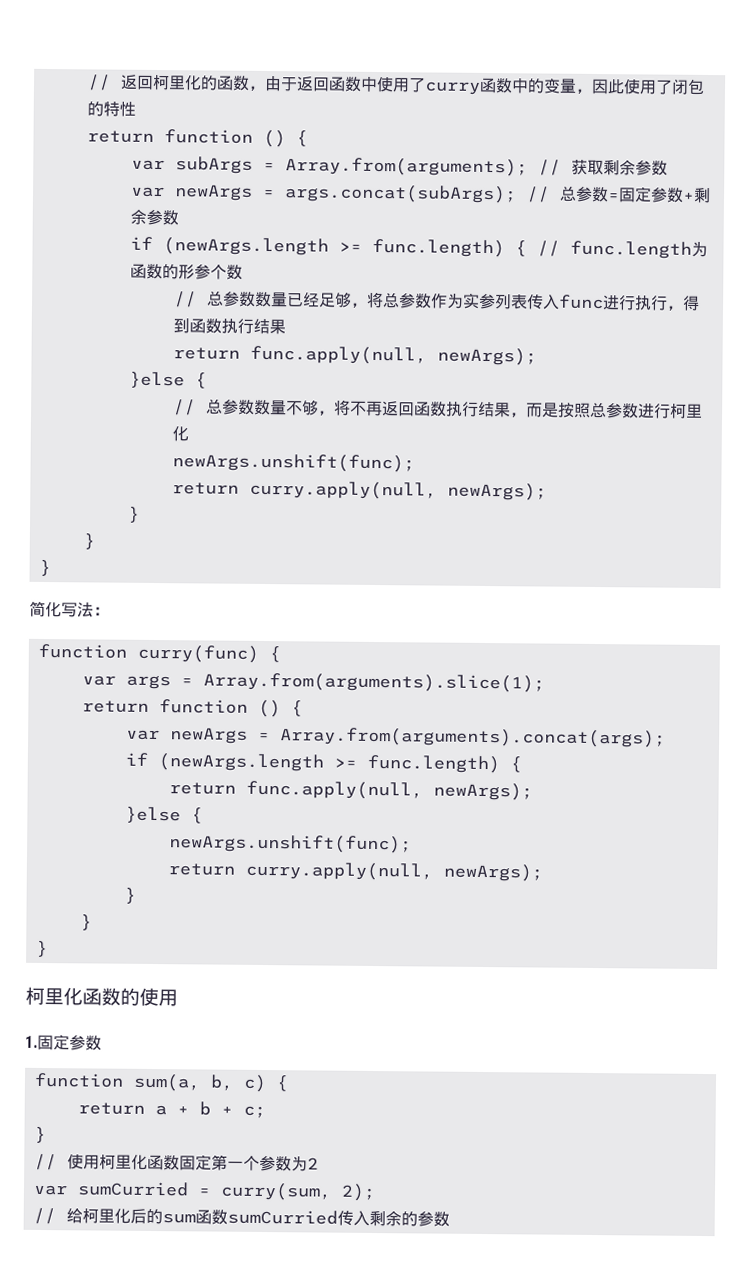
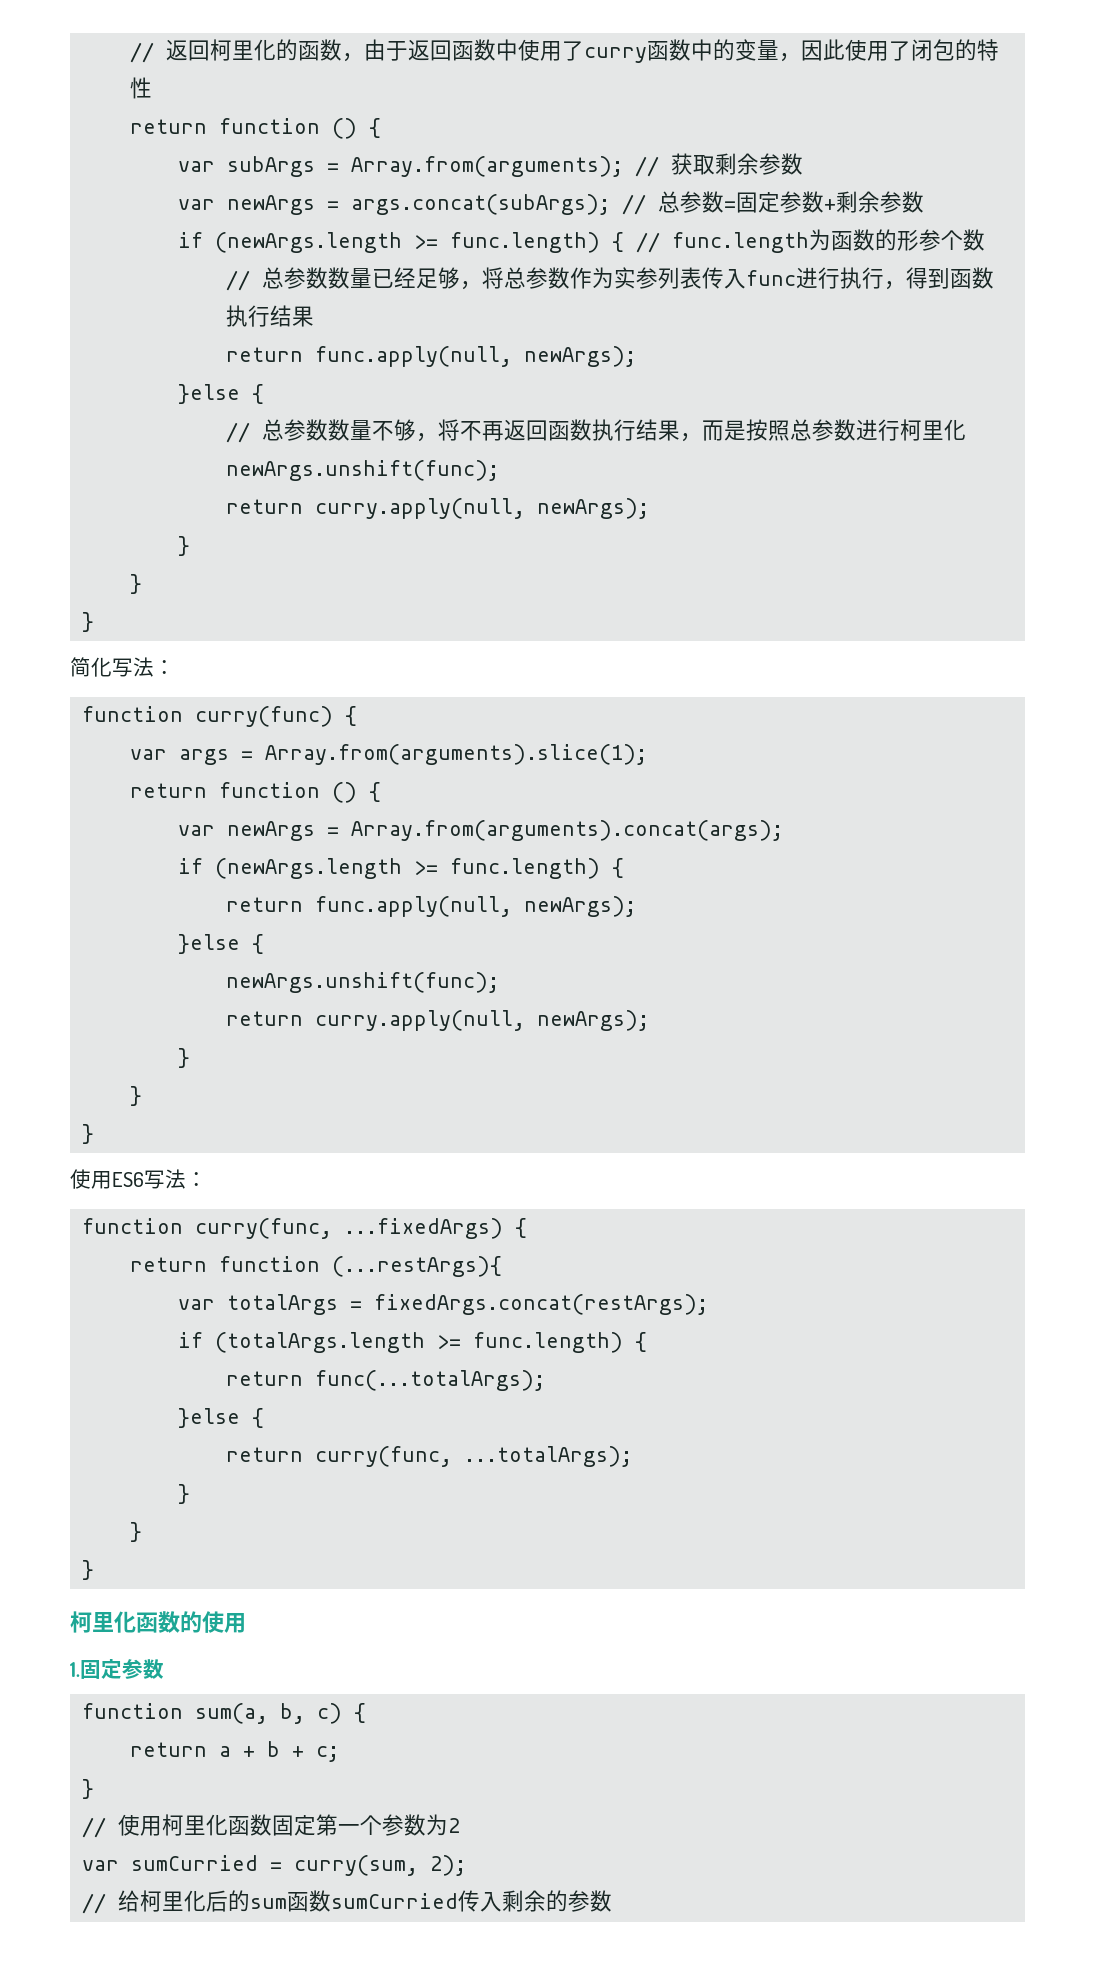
(48, 949) none -> [70,1169,207,1189] [82,1218,528,1239] [130,1256,503,1277] [178,1294,709,1315] [178,1332,648,1353] [226,1370,546,1391] [178,1408,265,1428] [226,1446,633,1467] [178,1484,191,1504] [130,1522,143,1542] [82,1560,95,1580] // 使用ES6写法： // function curry(func, ...fixedArgs) { // return function (...restArgs){ // var totalArgs = fixedArgs.concat(restArgs); // if (totalArgs.length >= func.length) { // return func(...totalArgs); // }else { // return curry(func, ...totalArgs); // } // } // }

